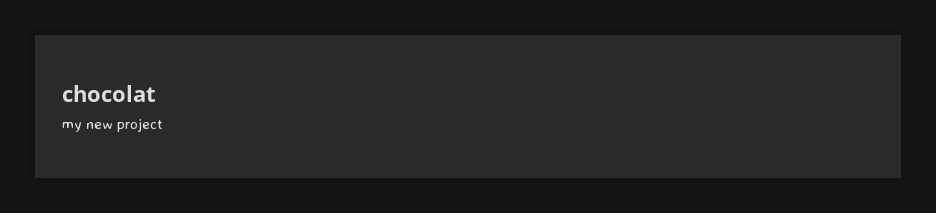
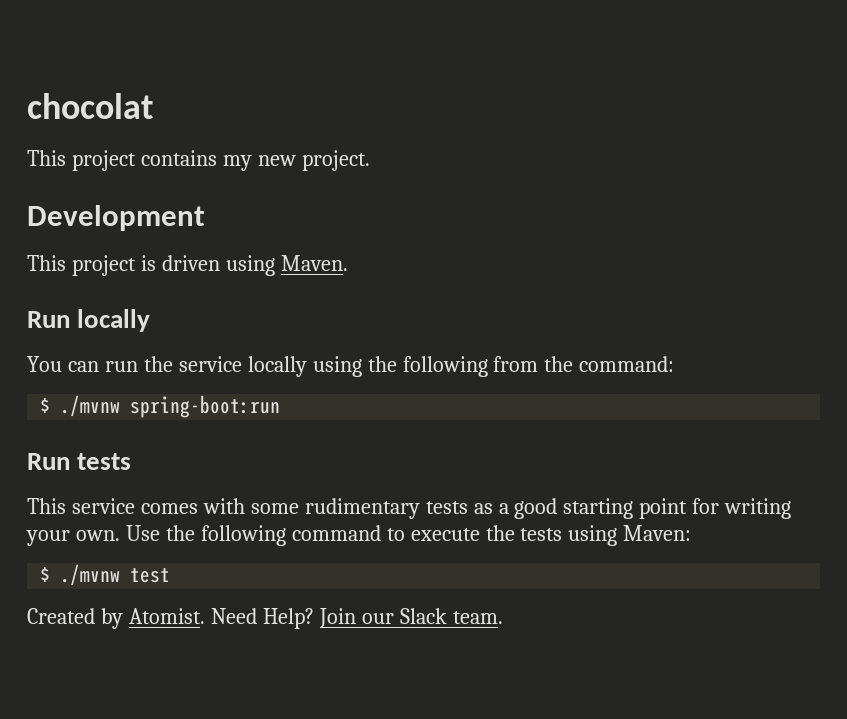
[62,118,162,132] my new project -> [27,150,370,171] [27,205,205,231] [27,255,348,276] [27,309,151,332] [27,356,675,377] [40,395,281,418] [27,453,132,470] [27,498,792,519] [26,525,692,546] [40,564,171,586] [27,608,503,629] This project contains my new project. // Development // This project is driven using Maven. // Run locally // You can run the service locally using the following from the command: // $ ./mvnw spring-boot:run // Run tests // This service comes with some rudimentary tests as a good starting point for writing your own. Use the following command to execute the tests using Maven: // $ ./mvnw test // Created by Atomist. Need Help? Join our Slack team.

